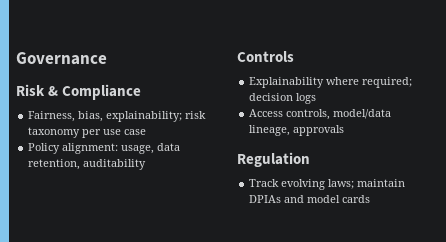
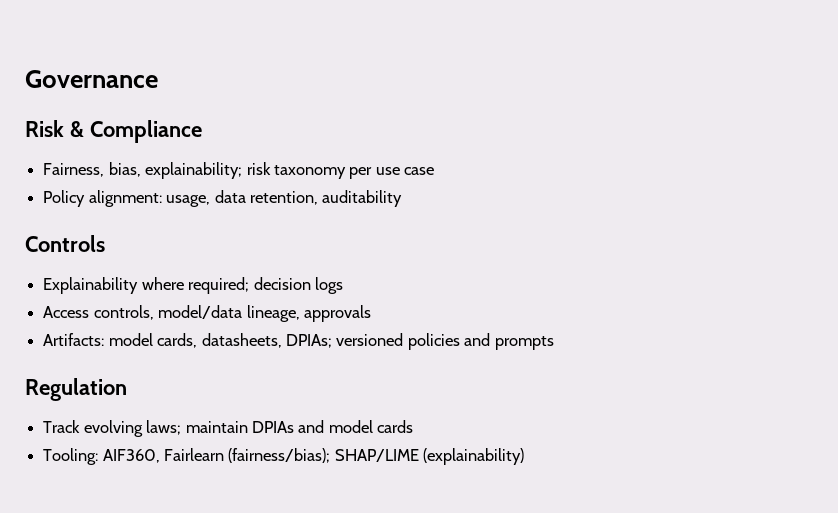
(345, 130) none -> [43,333,554,350] // Artifacts: model cards, datasheets, DPIAs; versioned policies and prompts
(371, 199) none -> [43,448,525,465] // Tooling: AIF360, Fairlearn (fairness/bias); SHAP/LIME (explainability)

